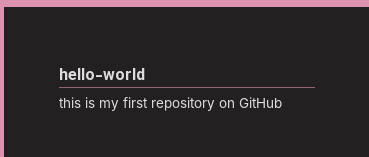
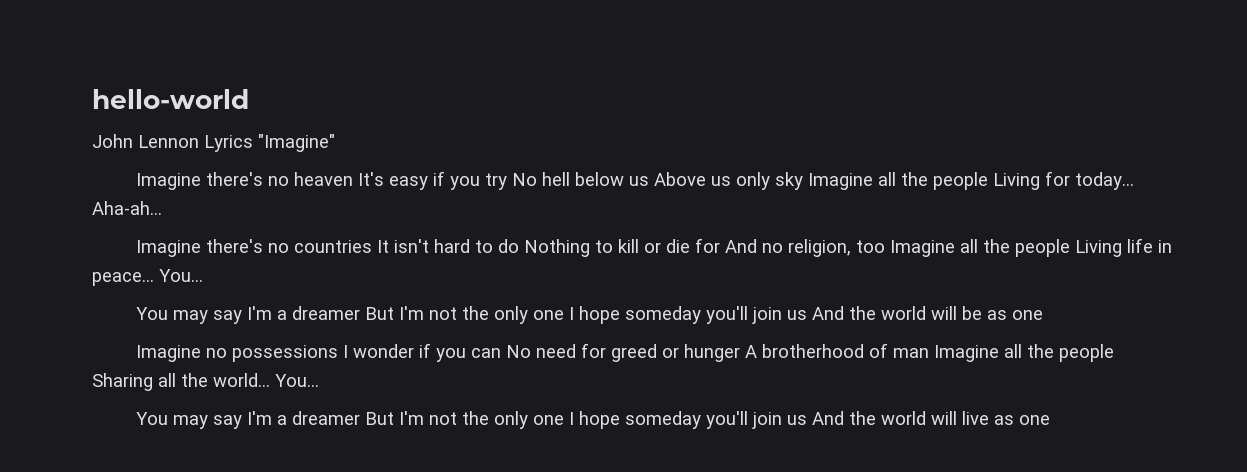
[59,97,282,111] this is my first repository on GitHub -> [92,134,335,152] [135,171,1134,190] [92,201,162,215] [135,238,1172,257] [92,269,203,286] [135,306,1043,324] [135,343,1114,362] [92,373,319,391] [135,411,1050,429] John Lennon Lyrics "Imagine" // Imagine there's no heaven It's easy if you try No hell below us Above us only sky Imagine all the people Living for today... Aha-ah... // Imagine there's no countries It isn't hard to do Nothing to kill or die for And no religion, too Imagine all the people Living life in peace... You... // You may say I'm a dreamer But I'm not the only one I hope someday you'll join us And the world will be as one // Imagine no possessions I wonder if you can No need for greed or hunger A brotherhood of man Imagine all the people Sharing all the world... You... // You may say I'm a dreamer But I'm not the only one I hope someday you'll join us And the world will live as one

